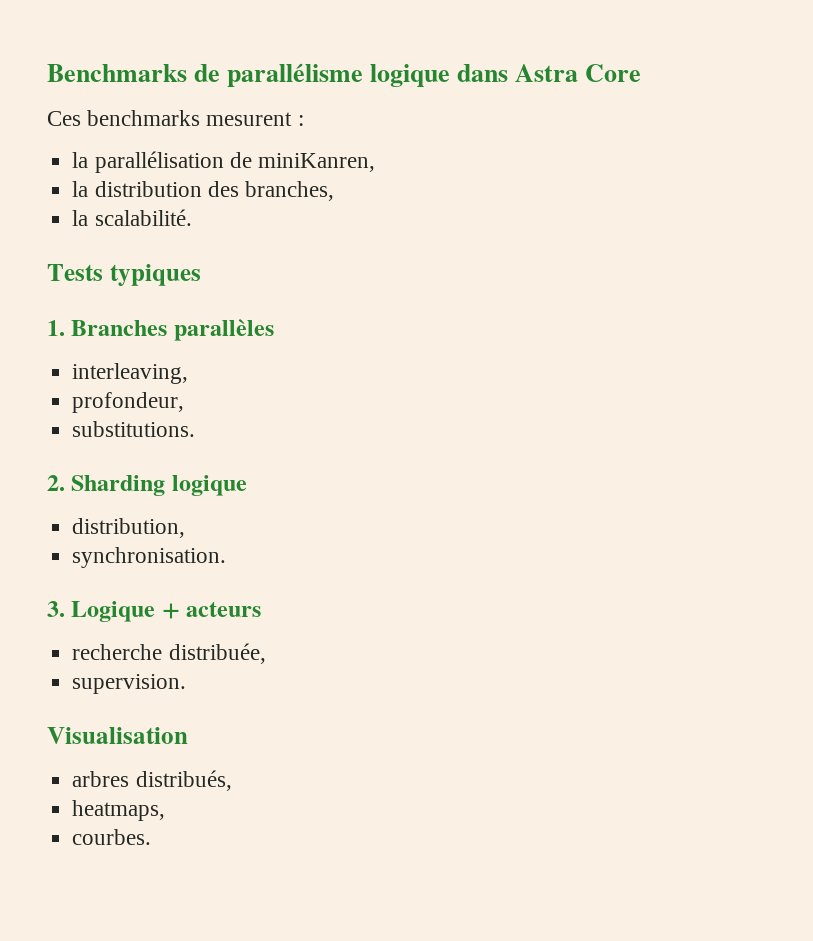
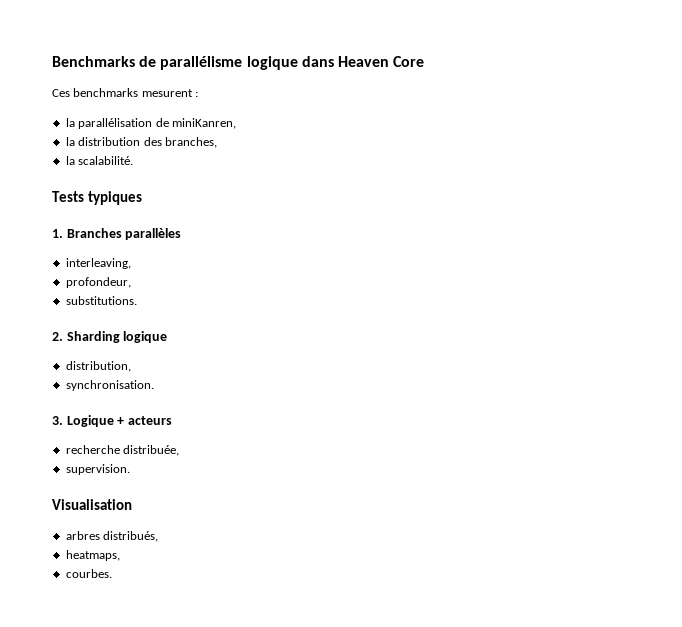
[515,64,579,82] Astra -> [337,56,389,67] Heaven

